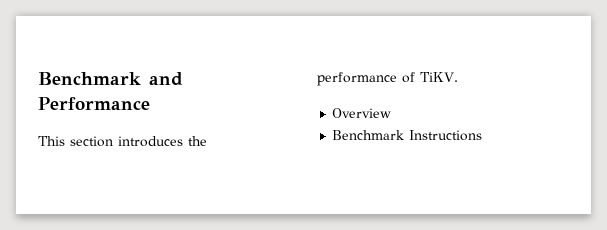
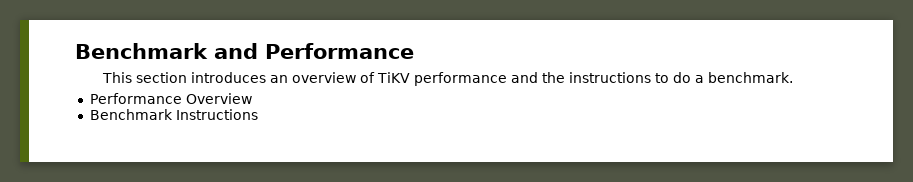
[188,136,207,146] [317,72,458,86] the performance of TiKV. // -> [270,72,794,86] [89,93,182,104] an overview of TiKV performance and the instructions to do a benchmark. // Performance

